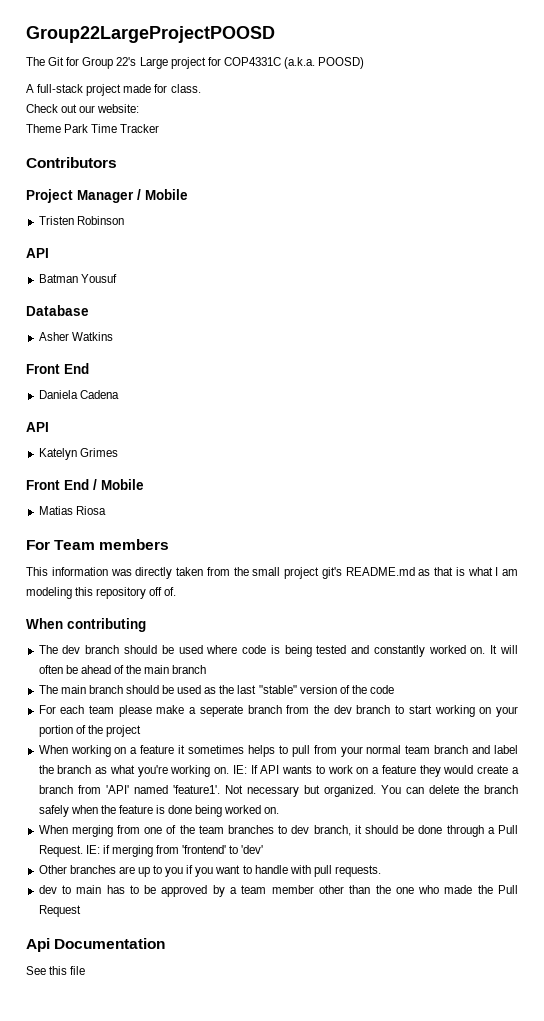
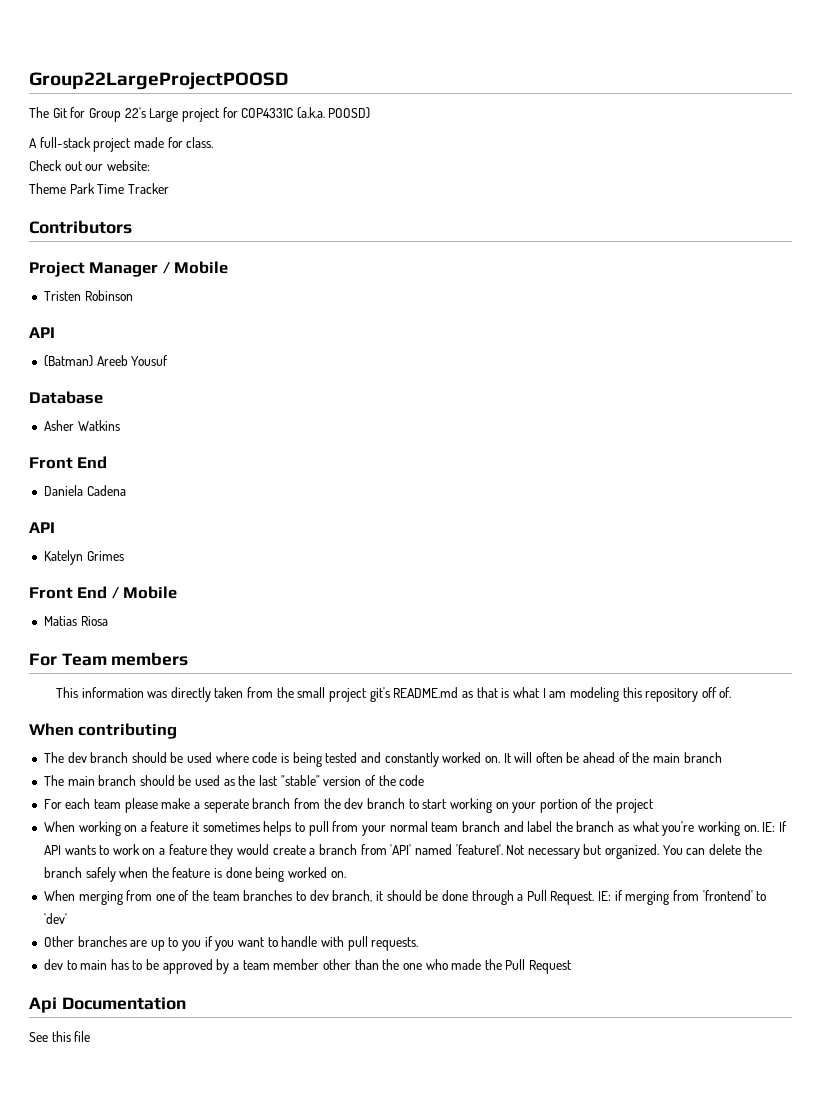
[38,274,78,283] Batman -> [43,355,128,367] (Batman) Areeb

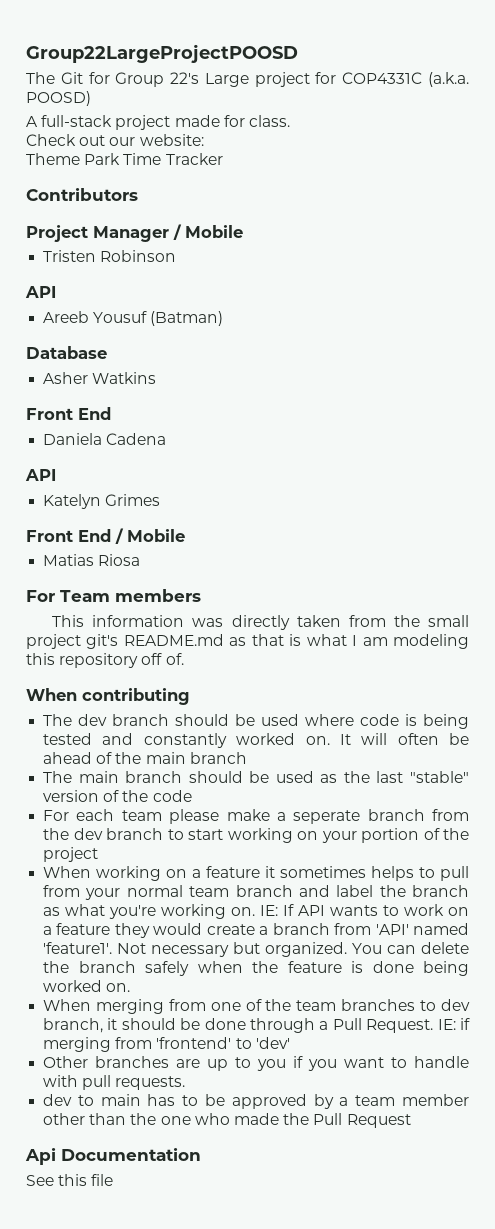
[43,355,93,367] (Batman) -> (56, 292) none
(169, 360) none -> [150,311,224,326] (Batman)

